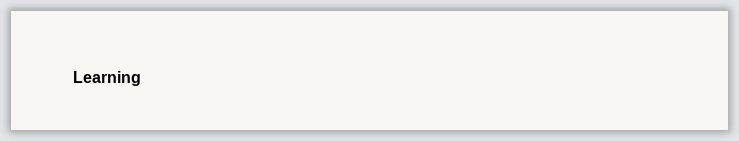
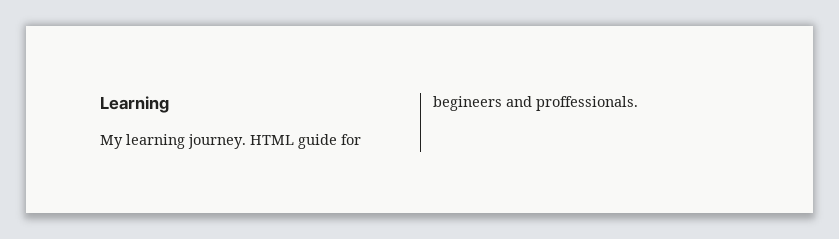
(141, 78) none -> [100,134,361,149] [433,96,638,111] // My learning journey. HTML guide for begineers and proffessionals.

